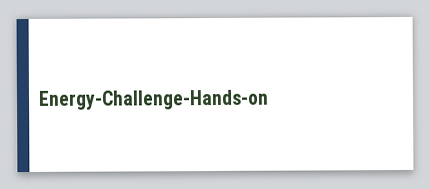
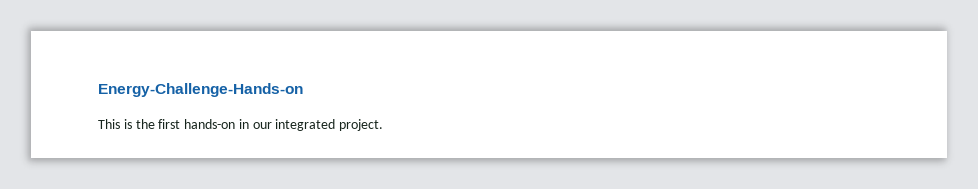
(269, 99) none -> [98,119,384,131] // This is the first hands-on in our integrated project.

